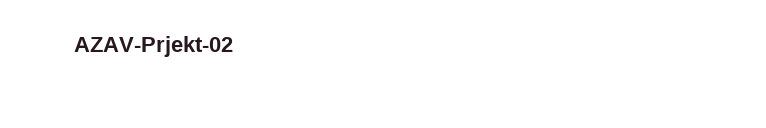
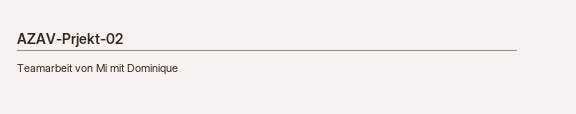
(233, 46) none -> [17,64,178,75] // Teamarbeit von Mi mit Dominique

